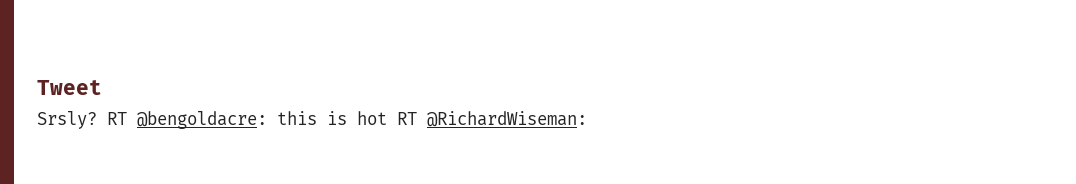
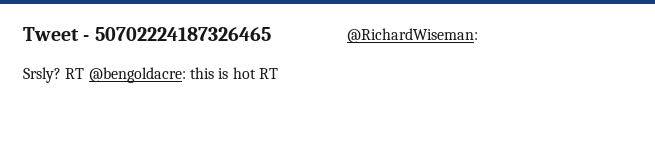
(102, 87) none -> [83,27,271,41] - 50702224187326465

